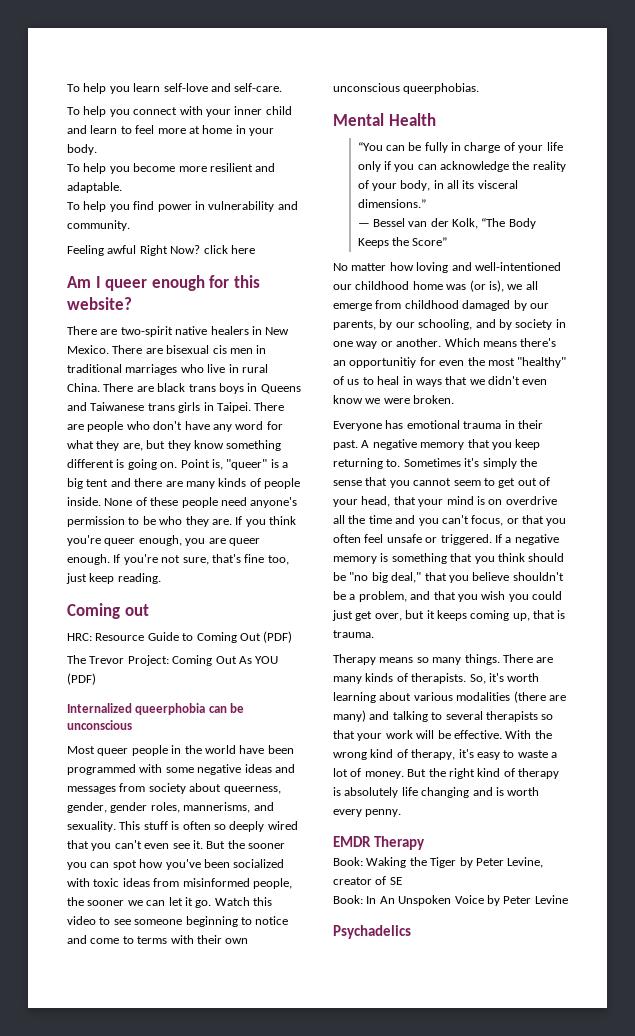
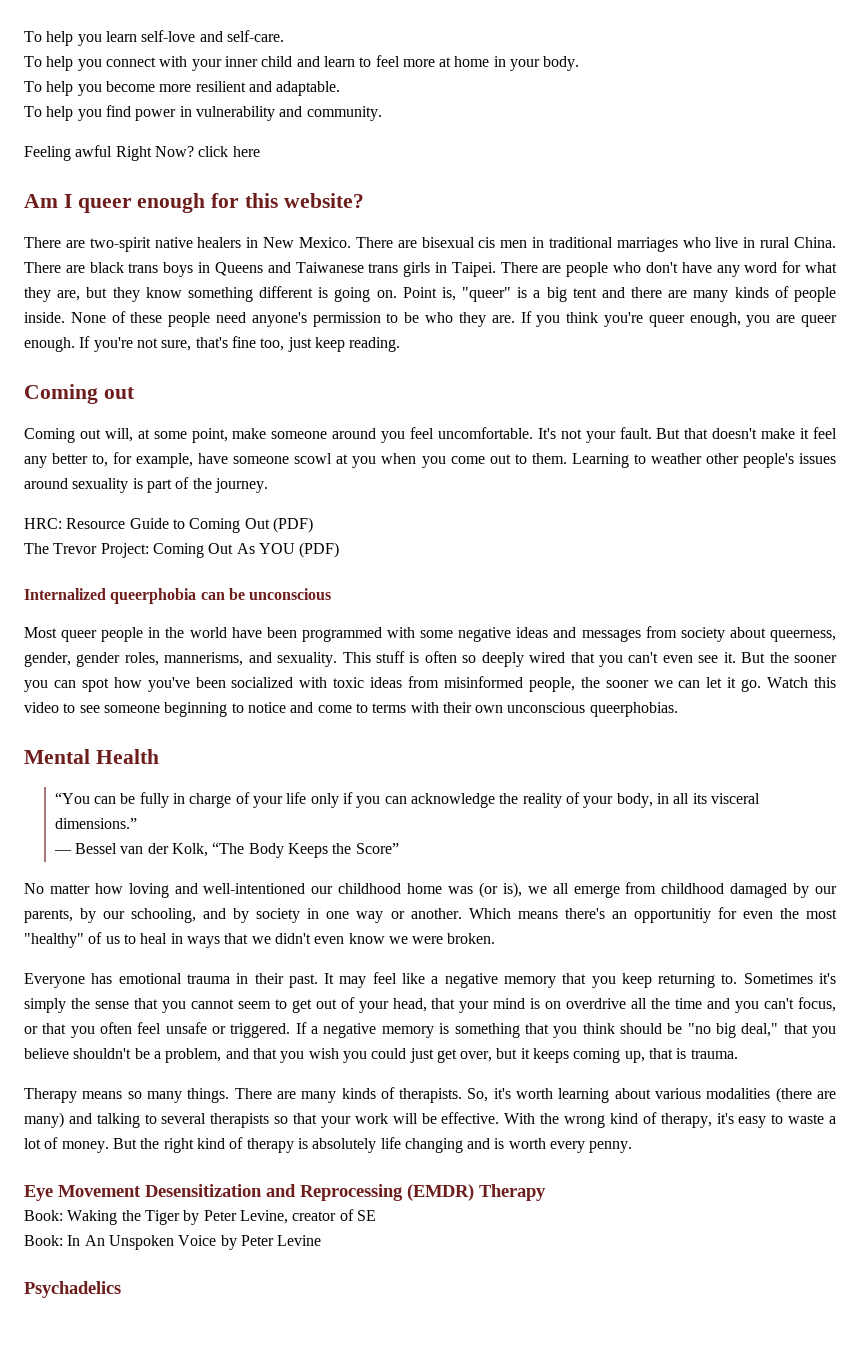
(149, 610) none -> [24,427,838,443] [24,452,836,468] [24,477,268,493] // Coming out will, at some point, make someone around you feel uncomfortable. It's not your fault. But that doesn't make it feel any better to, for example, have someone scowl at you when you come out to them. Learning to weather other people's issues around sexuality is part of the journey.
[361,440,370,448] A -> [324,972,439,988] It may feel like a
[333,836,371,847] EMDR -> [24,1184,474,1201] Eye Movement Desensitization and Reprocessing (EMDR)

